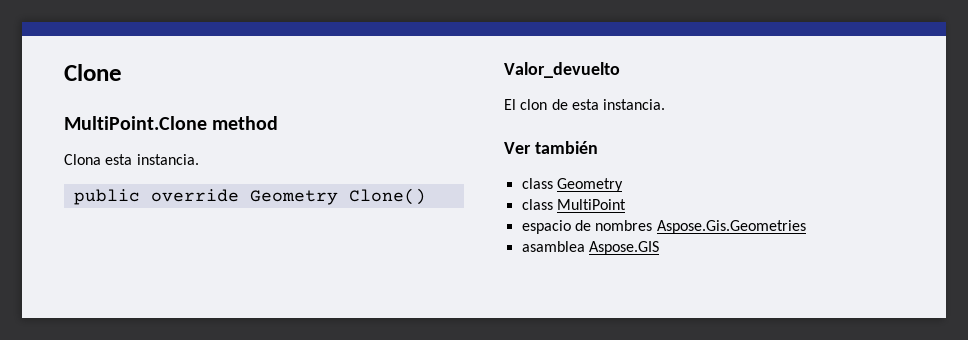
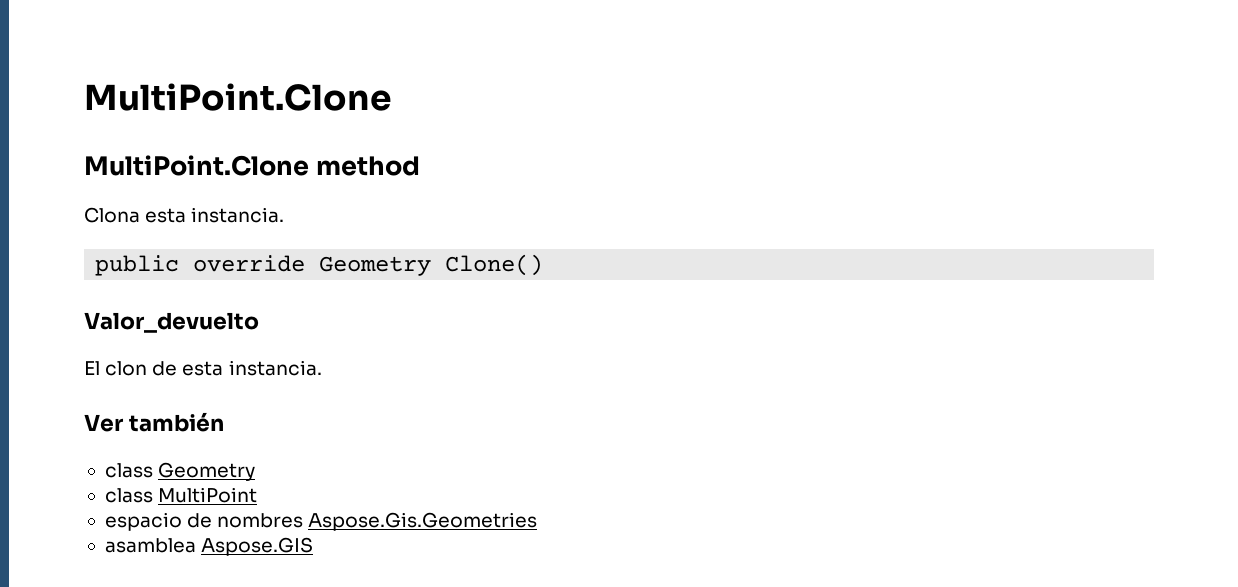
[64,64,122,81] Clone -> [84,83,392,111] MultiPoint.Clone

